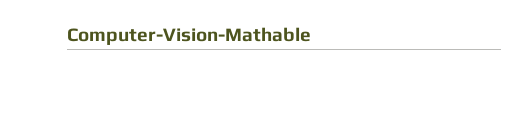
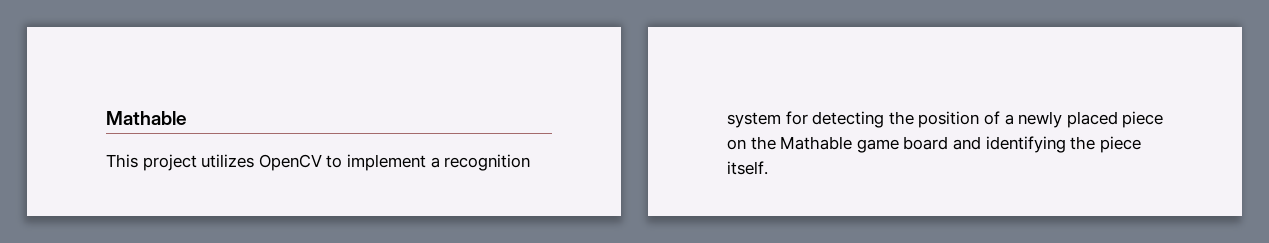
[67,27,311,45] Computer-Vision-Mathable -> [106,111,187,125] [106,154,531,171] [727,111,1164,128] [727,136,1141,153] [727,161,768,175] Mathable // This project utilizes OpenCV to implement a recognition system for detecting the position of a newly placed piece on the Mathable game board and identifying the piece itself.

